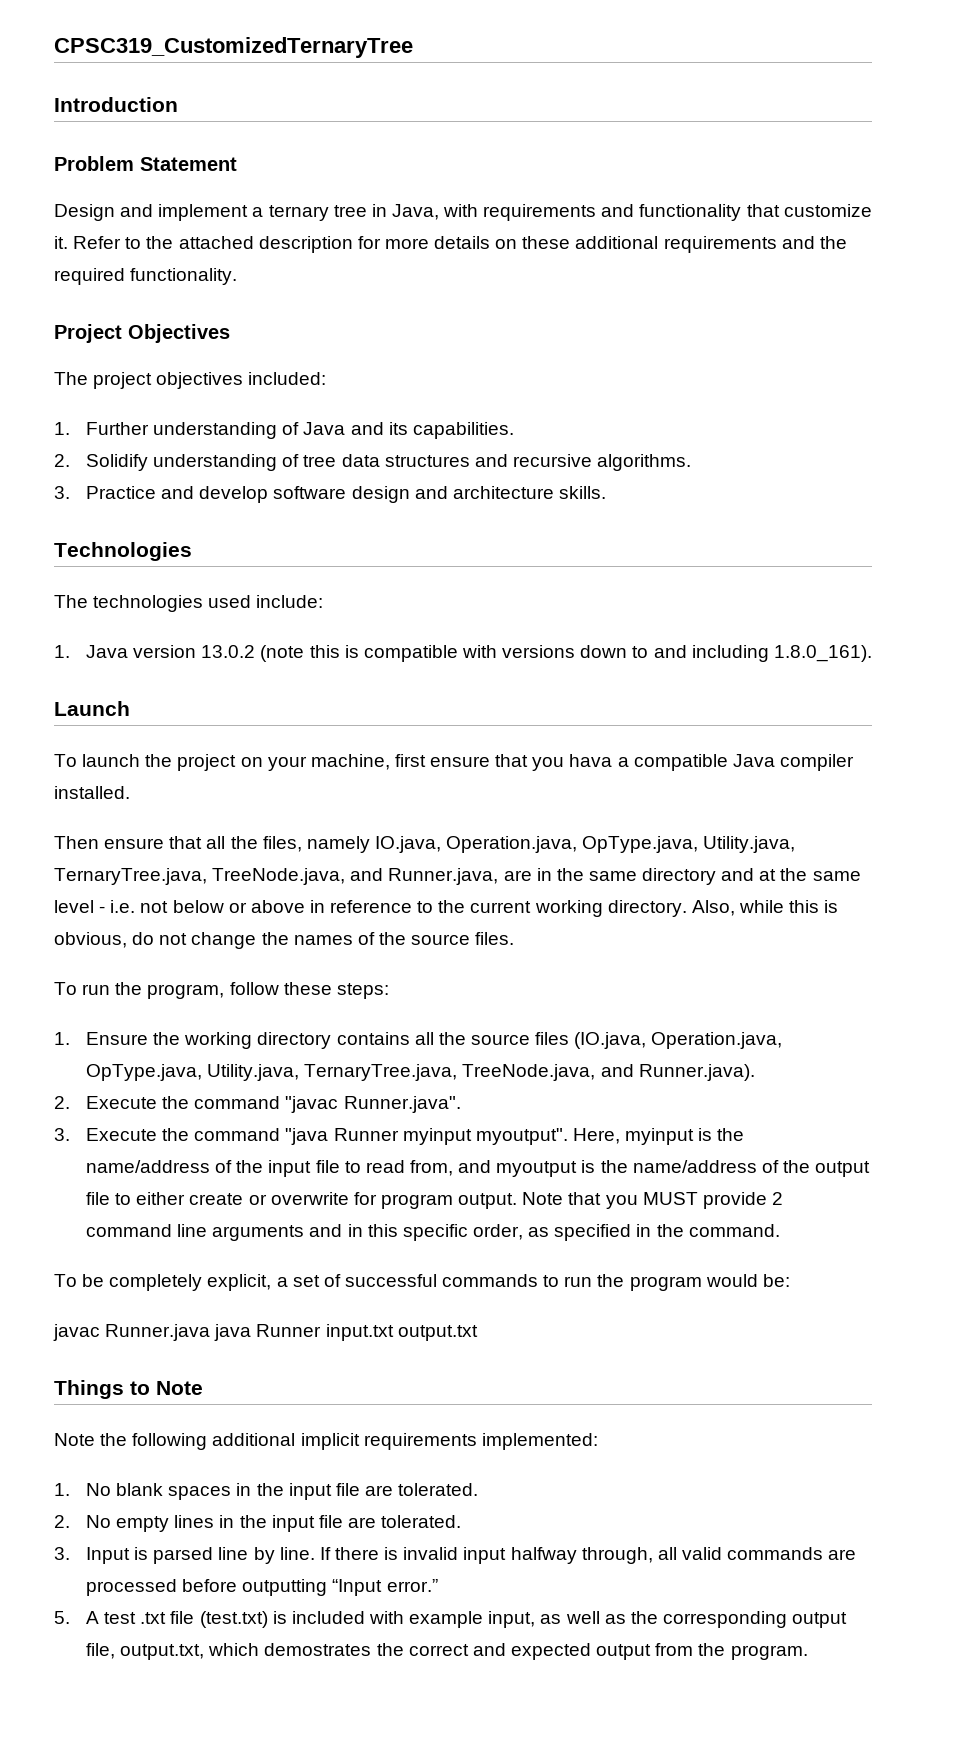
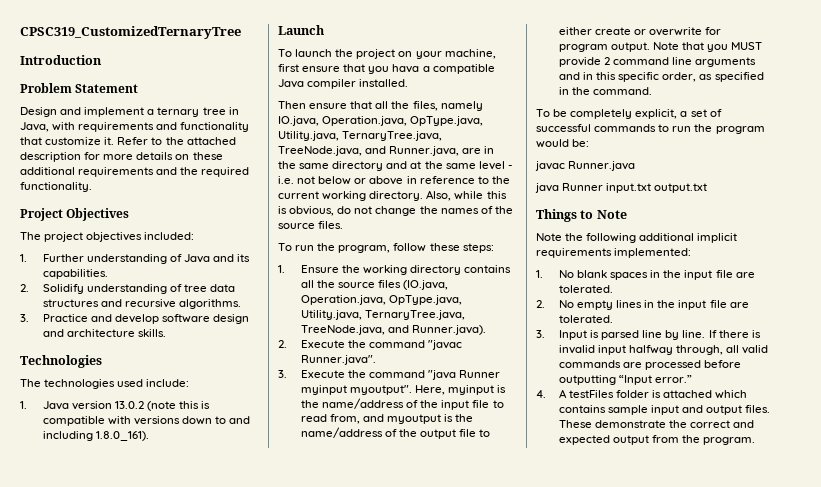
(211, 1332) none -> (636, 166) //
[54,1611,848,1628] [86,1643,372,1660] 5. A test .txt file (test.txt) is included with example input, as well as the corresponding output file, output.txt, which demostrates -> [536,389,748,399] [558,405,771,415] [558,420,667,428] 4. A testFiles folder is attached which contains sample input and output files. These demonstrate

